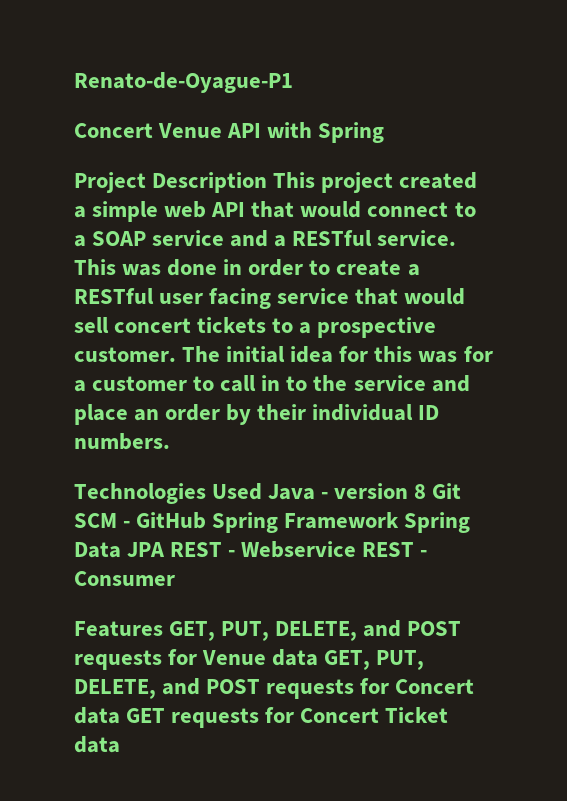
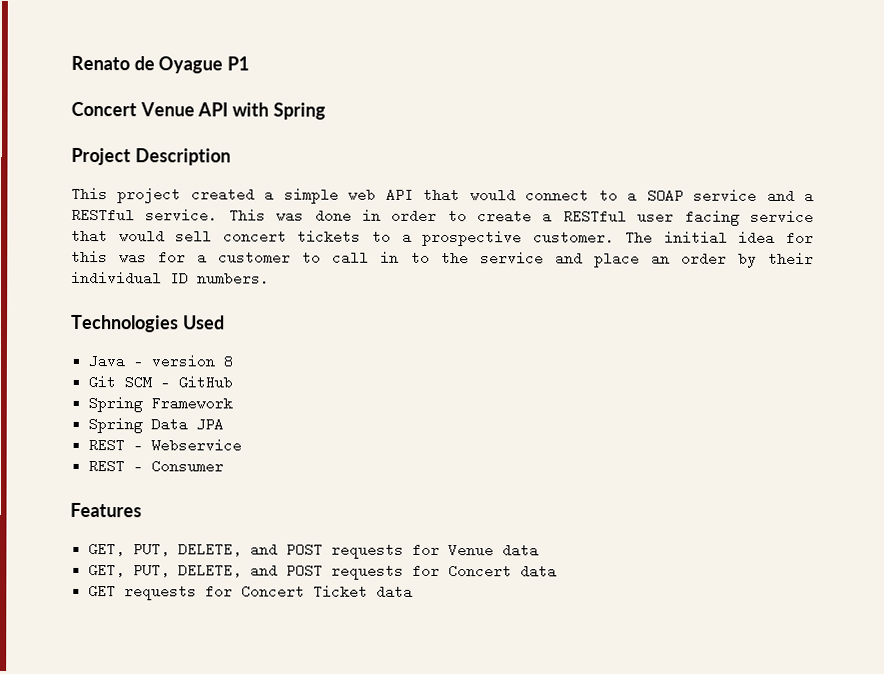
[74,72,293,93] Renato-de-Oyague-P1 -> [71,55,250,74] Renato de Oyague P1
(268, 182) none -> (231, 157) //
(263, 491) none -> (225, 322) //
(427, 491) none -> (234, 361) //
(207, 520) none -> (234, 382) //
(400, 520) none -> (234, 403) //
(166, 549) none -> (225, 424) //
(357, 549) none -> (243, 445) //
(163, 629) none -> (142, 510) //
(319, 657) none -> (540, 550) //
(120, 715) none -> (558, 571) //

